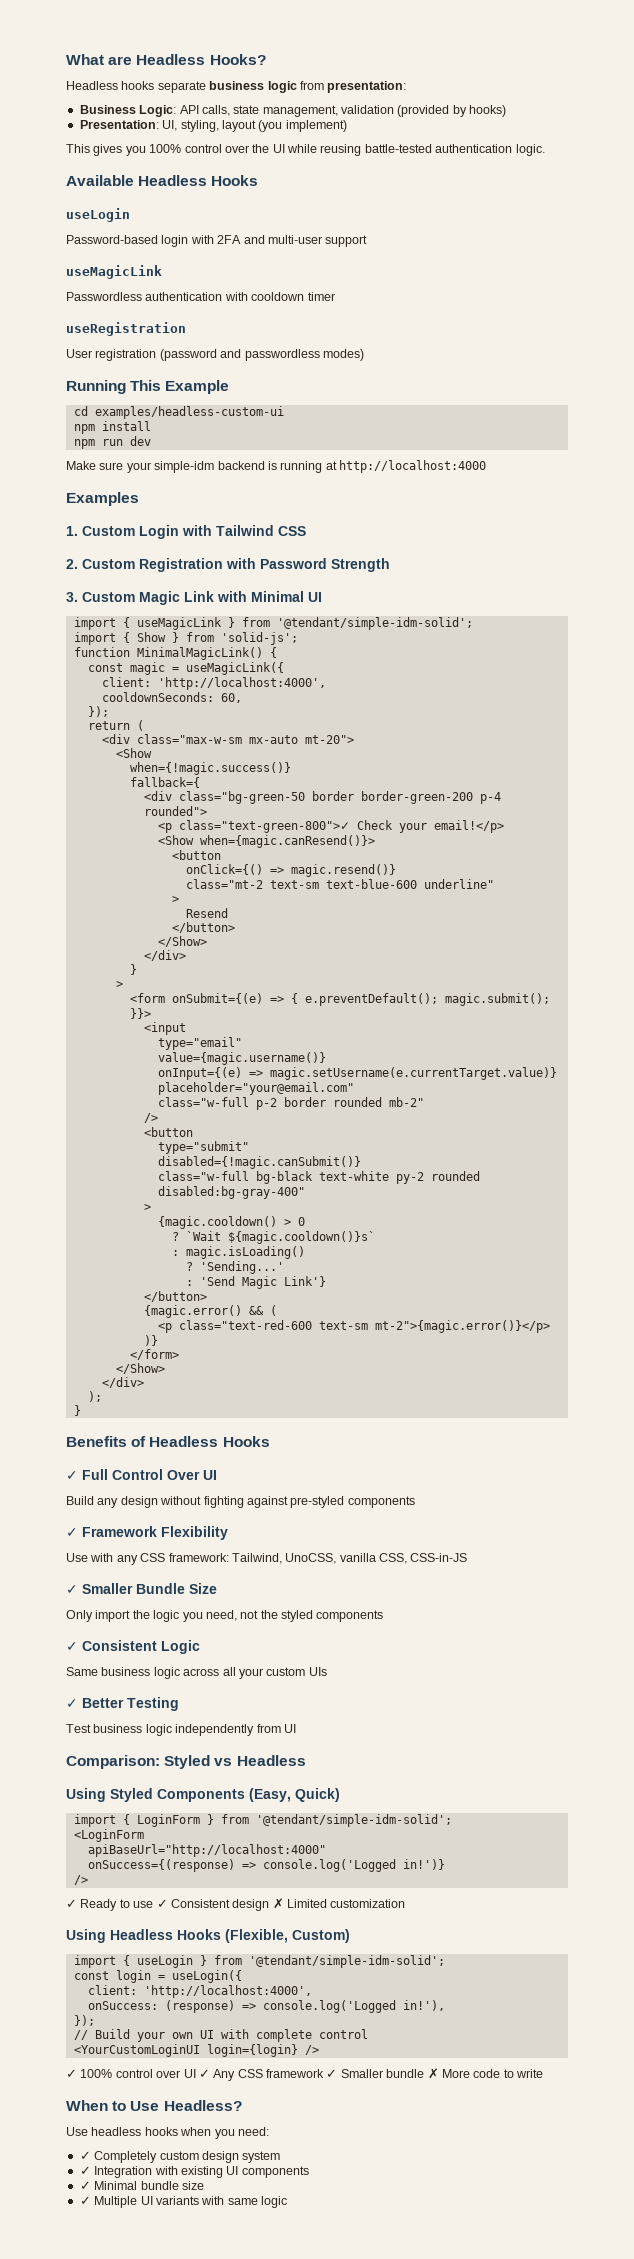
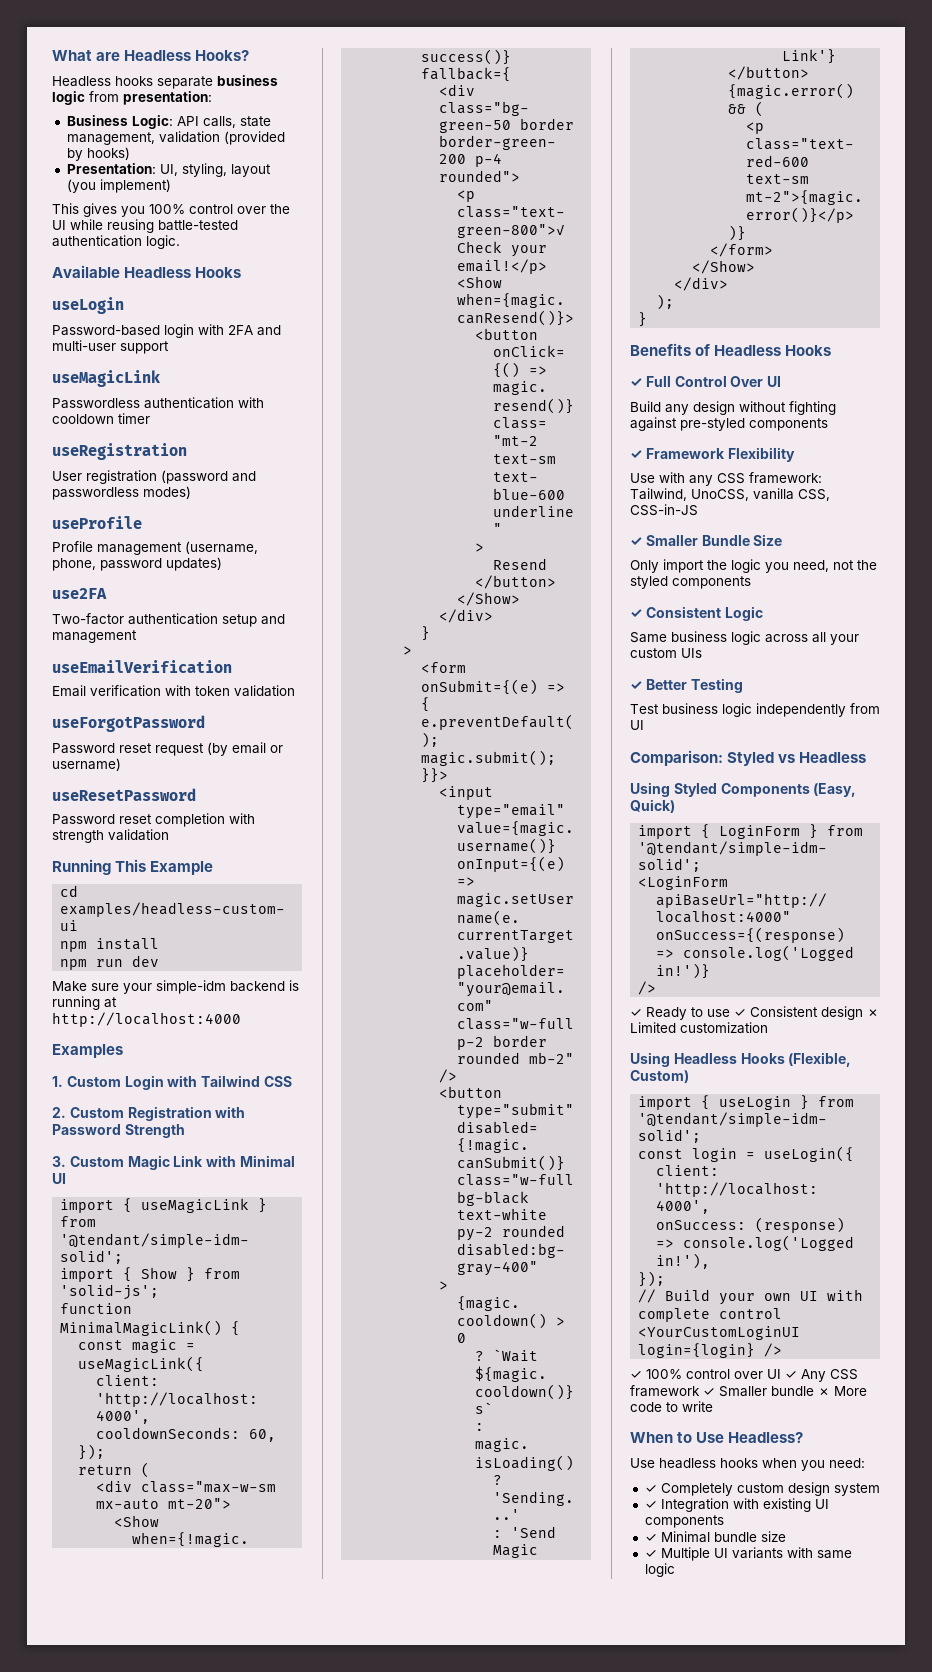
(364, 355) none -> [52,516,142,529] [52,541,258,555] [52,557,222,571] [52,588,107,599] [52,613,285,627] [52,630,137,643] [52,660,232,673] [52,685,295,697] [52,715,205,732] [52,742,283,756] [52,758,121,771] [52,788,196,801] [52,813,255,827] [52,829,169,843] // useProfile // Profile management (username, phone, password updates) // use2FA // Two-factor authentication setup and management // useEmailVerification // Email verification with token validation // useForgotPassword // Password reset request (by email or username) // useResetPassword // Password reset completion with strength validation

